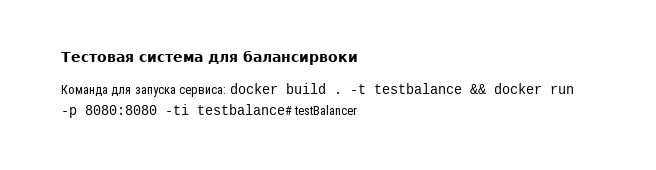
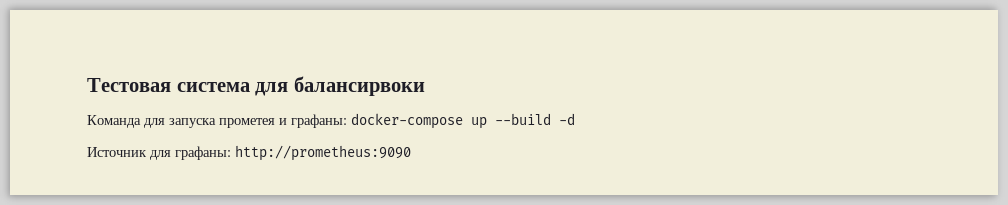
[179,83,574,97] [61,104,358,118] сервиса: docker build . -t testbalance && docker run -p 8080:8080 -ti testbalance# testBalancer -> [219,113,575,129] [87,145,411,161] прометея и графаны: docker-compose up --build -d // Источник для графаны: http://prometheus:9090

